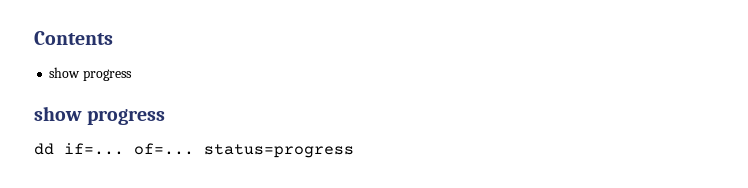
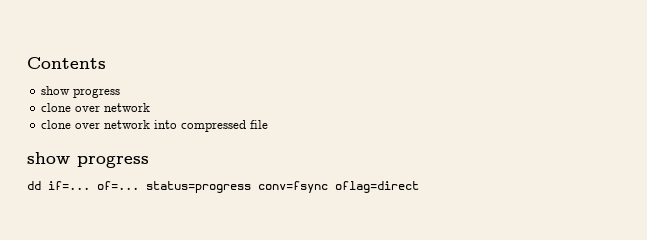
(133, 75) none -> [41,103,151,112] [41,120,269,132] // clone over network // clone over network into compressed file
(354, 151) none -> [258,181,419,193] conv=fsync oflag=direct

